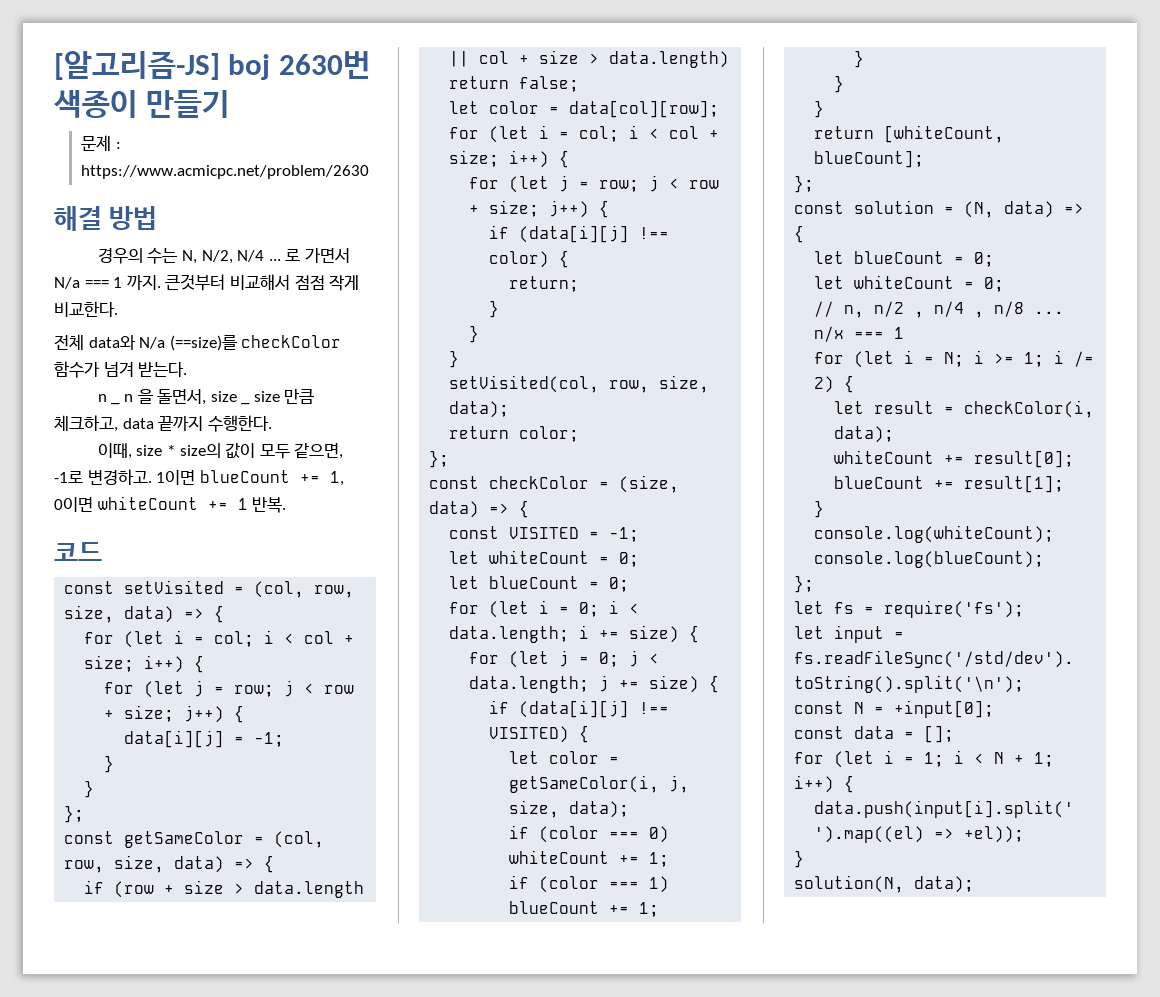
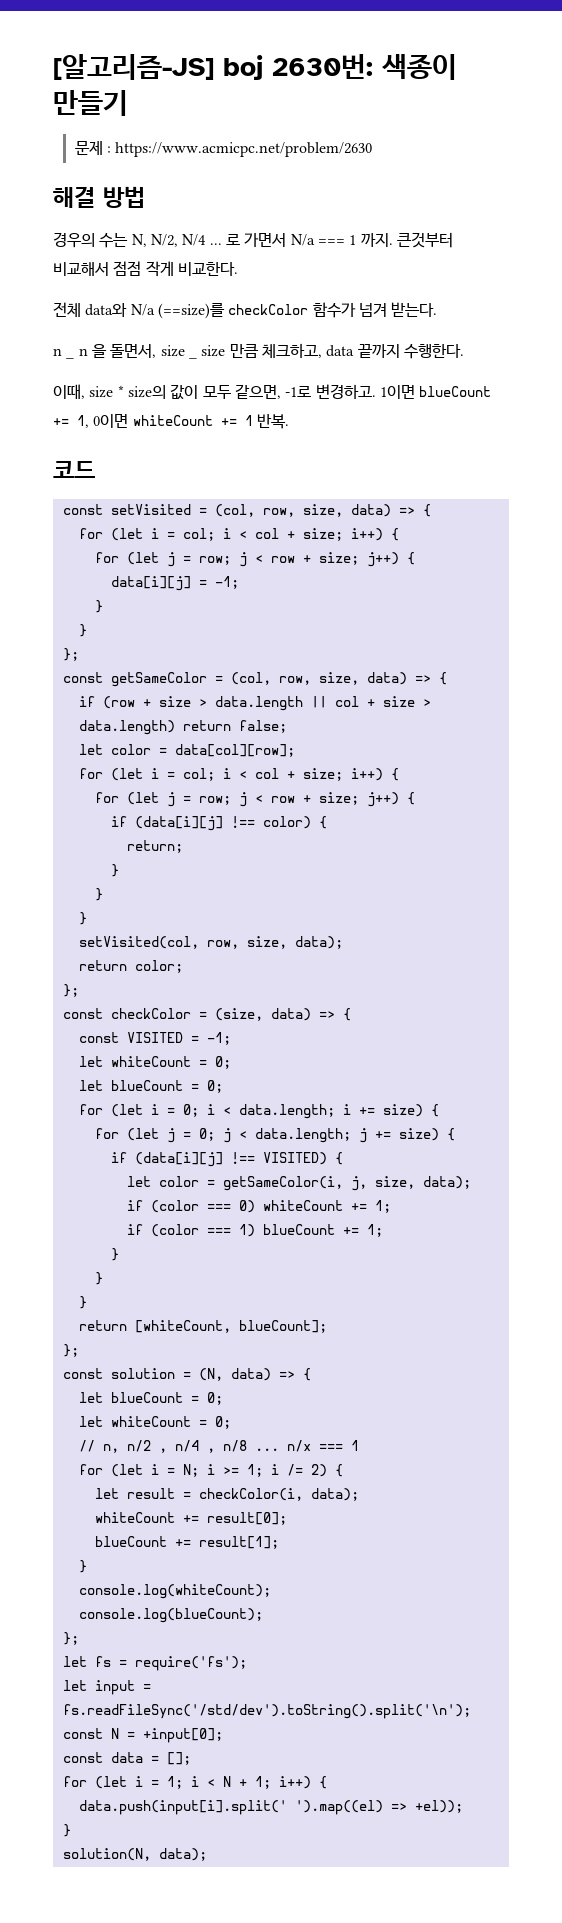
[278,51,371,79] 2630번 -> [272,54,373,79] 2630번:

